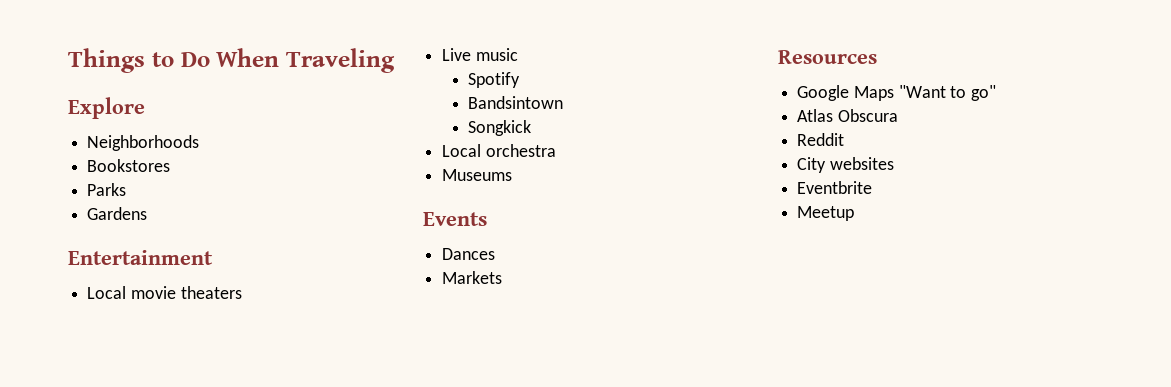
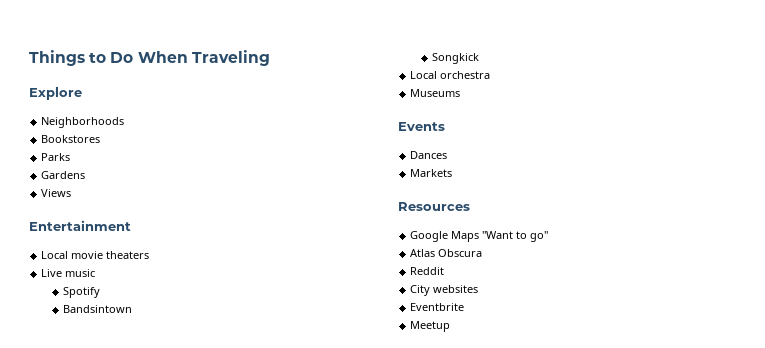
(148, 213) none -> [41,189,72,197] // Views

